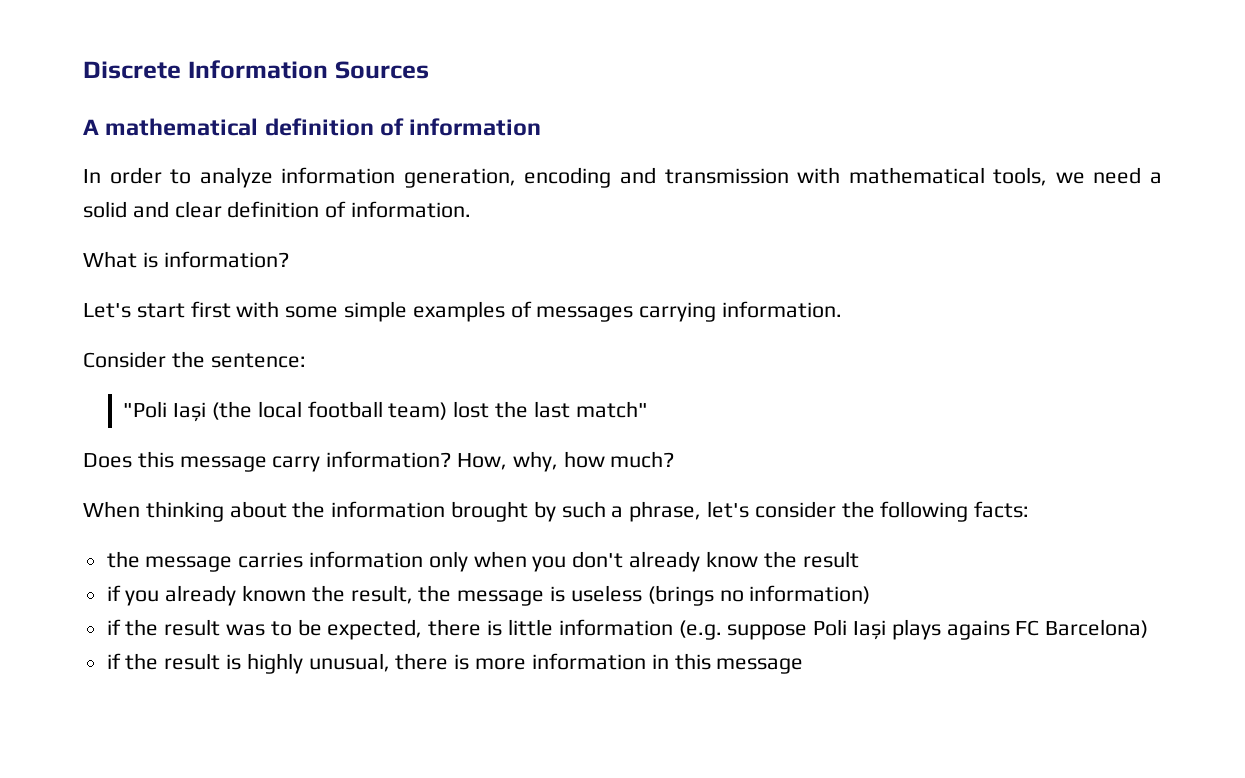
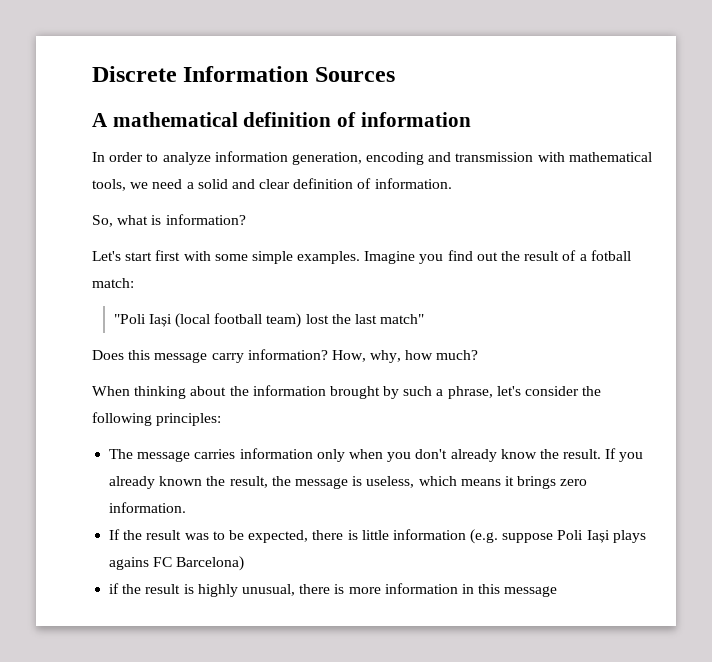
[83,251,137,268] What -> [92,215,149,227] So, what
[412,301,843,322] [83,351,306,368] examples of messages carrying information. // Consider the sentence: -> [297,250,631,264] [92,278,134,288] examples. Imagine you find out the result of a fotball match:
[212,401,302,420] (the local -> [175,313,211,328] (local
[974,501,1030,518] [106,551,140,568] facts: // the -> [156,413,222,426] [109,449,134,459] principles: // The
[802,551,859,568] [106,585,121,601] result // if -> [563,448,617,459] result. If
[570,585,871,606] [106,619,121,635] useless (brings no information) // if -> [366,476,588,489] [109,502,187,513] [109,529,121,540] useless, which means it brings zero information. // If

